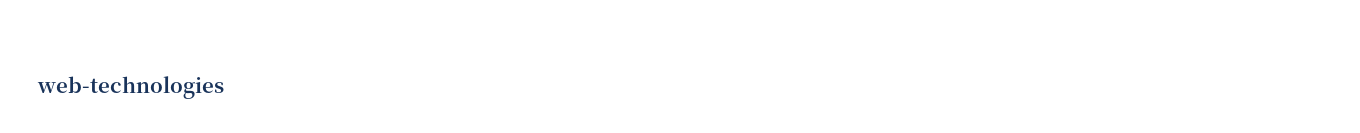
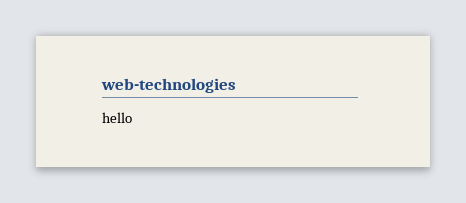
(224, 87) none -> [102,112,132,123] // hello

